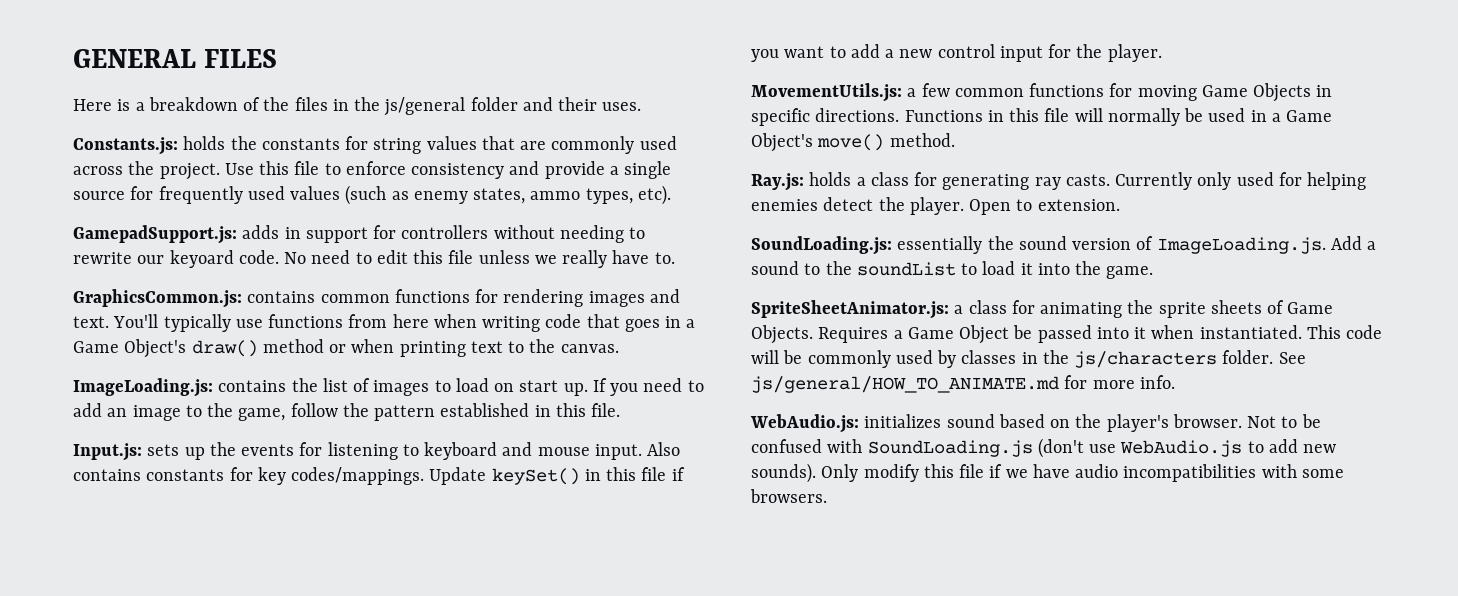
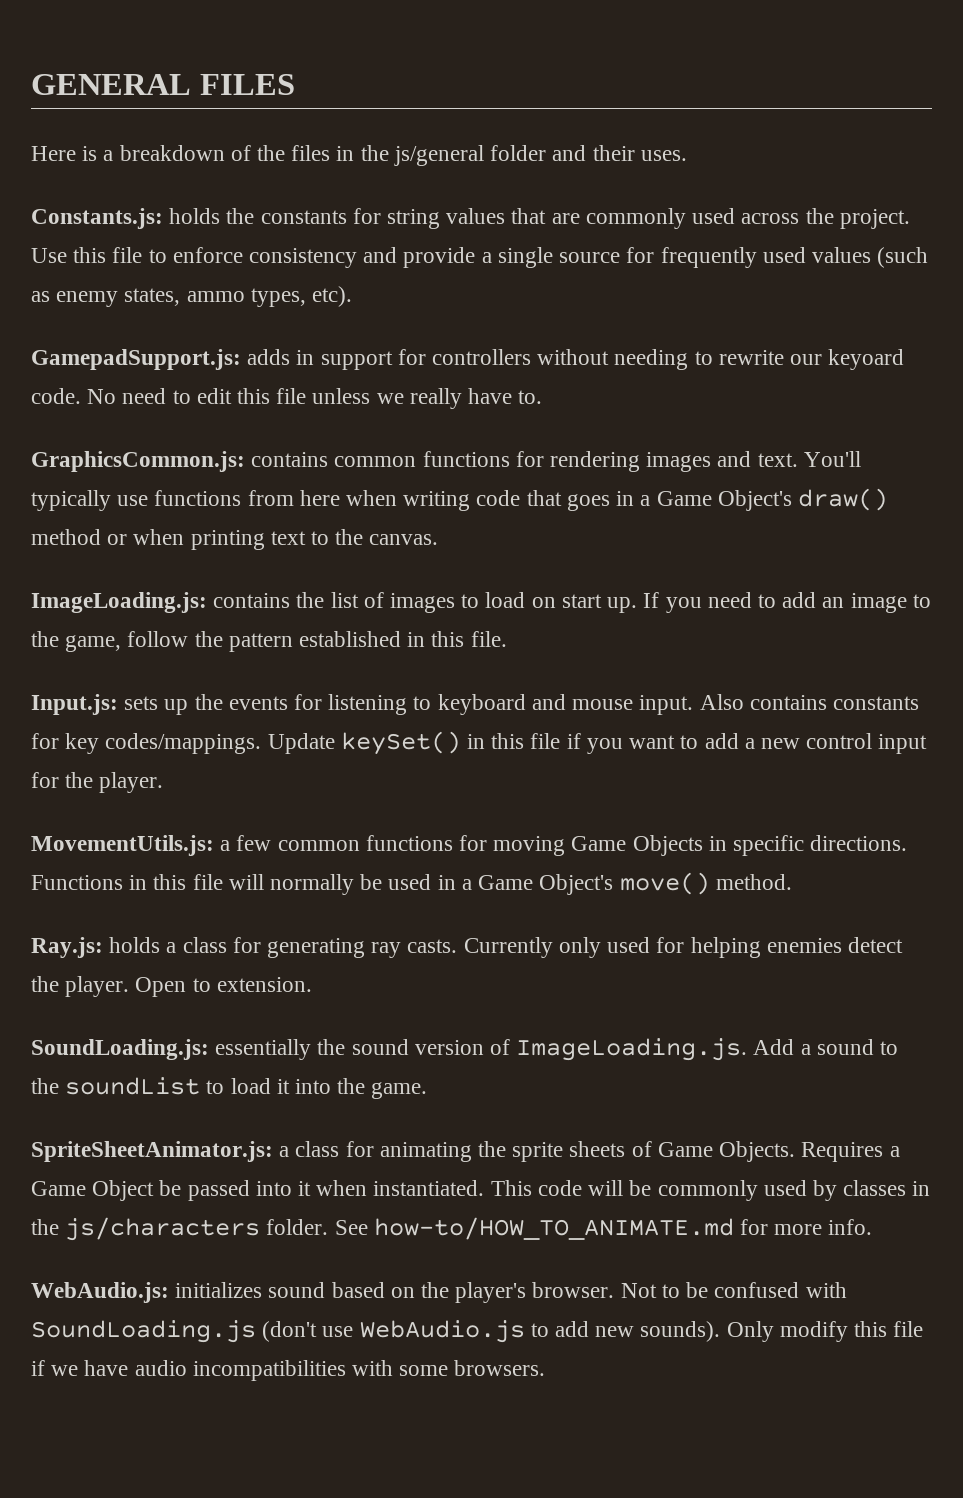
[751,376,1059,393] js/general/HOW_TO_ANIMATE.md -> [373,1217,734,1240] how-to/HOW_TO_ANIMATE.md

